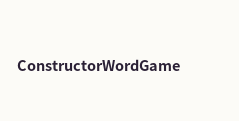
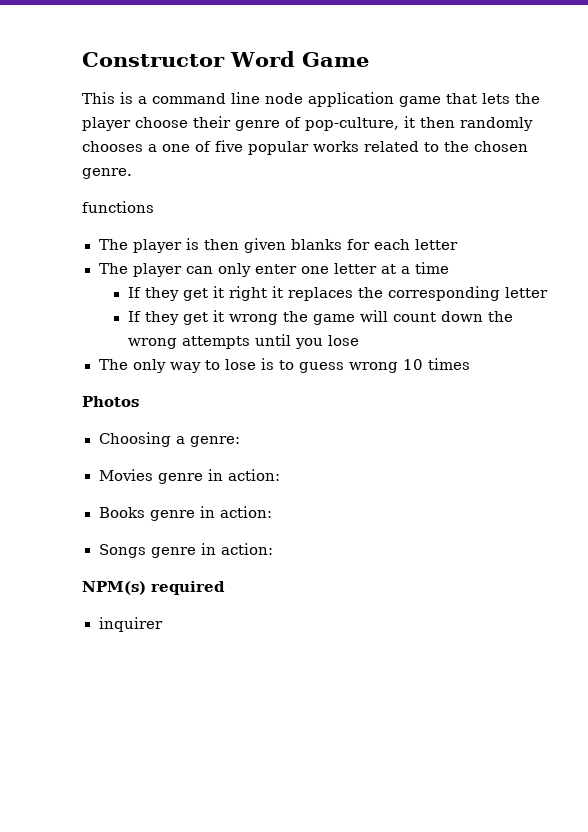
[17,59,180,71] ConstructorWordGame -> [82,51,369,67] [82,92,540,107] [82,116,533,131] [82,140,528,155] [82,168,132,179] [82,201,154,213] [98,238,458,253] [98,262,449,277] [127,286,548,301] [127,310,513,325] [127,334,359,349] [98,358,470,373] [82,396,139,407] [98,432,240,447] [98,469,280,484] [98,506,272,521] [98,543,273,558] [82,581,225,595] [98,617,163,632] Constructor Word Game // This is a command line node application game that lets the player choose their genre of pop-culture, it then randomly chooses a one of five popular works related to the chosen genre. // functions // The player is then given blanks for each letter // The player can only enter one letter at a time // If they get it right it replaces the corresponding letter // If they get it wrong the game will count down the wrong attempts until you lose // The only way to lose is to guess wrong 10 times // Photos // Choosing a genre: // Movies genre in action: // Books genre in action: // Songs genre in action: // NPM(s) required // inquirer

